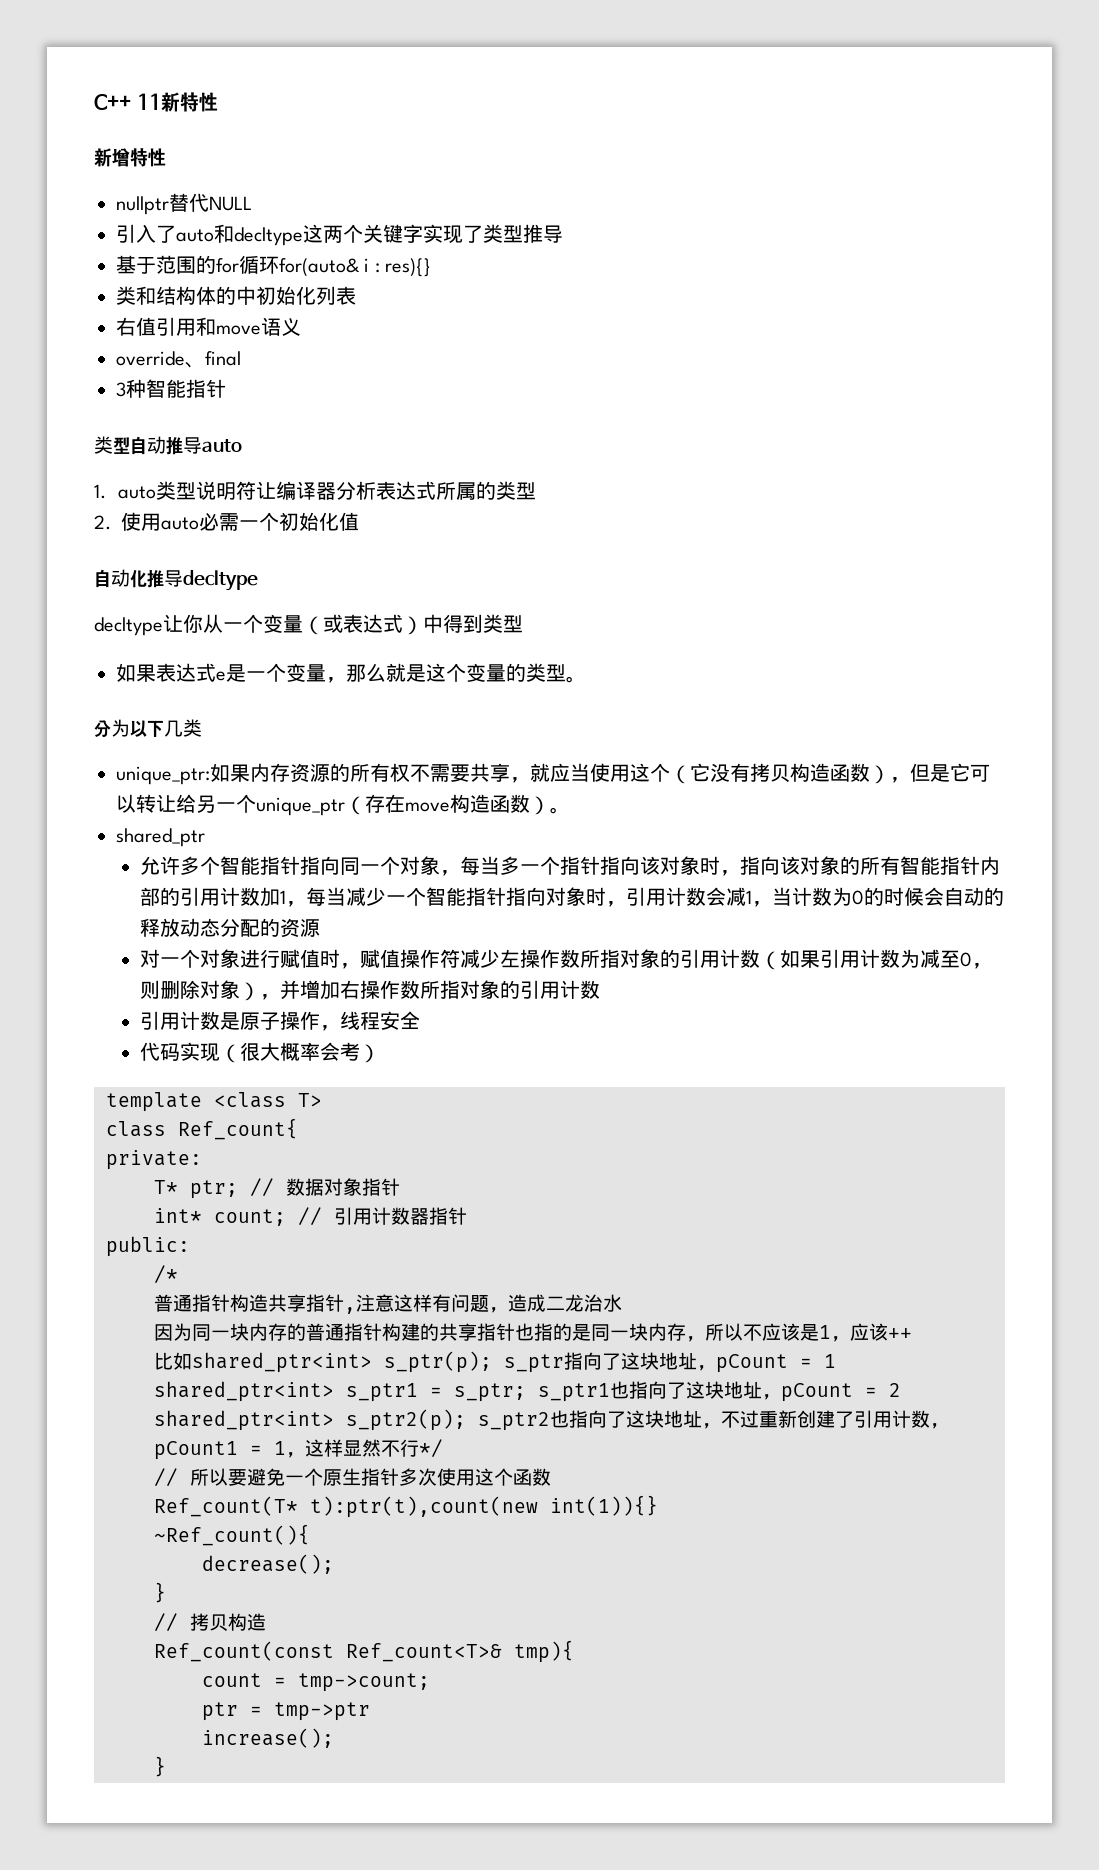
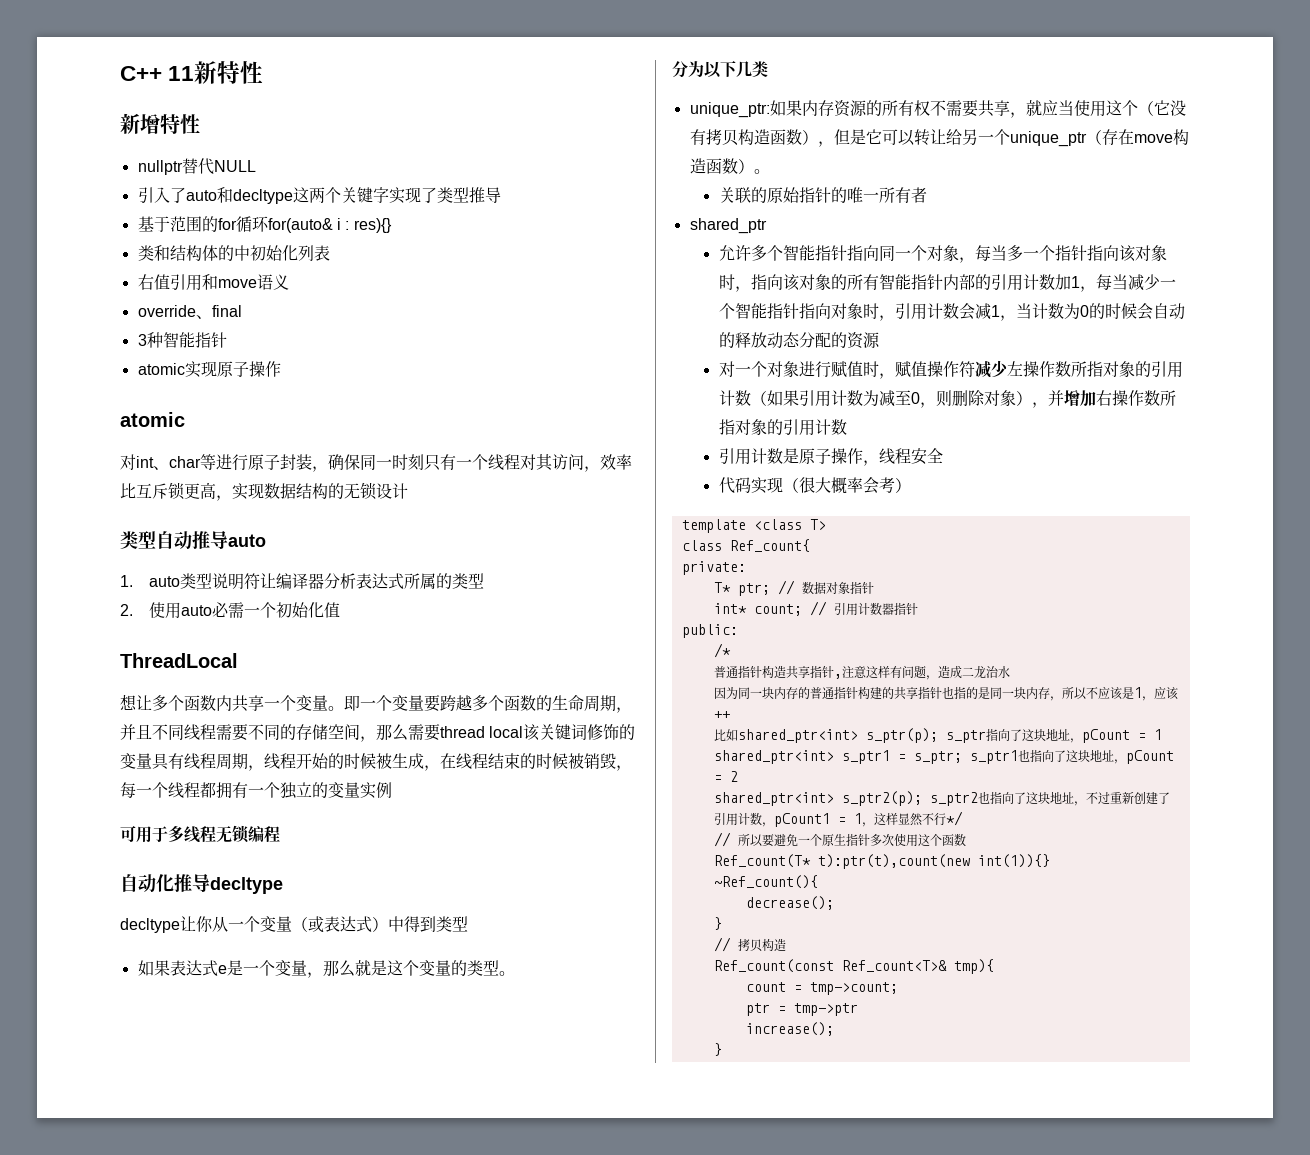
(226, 388) none -> [137,361,281,378] [120,412,185,427] [120,454,632,472] [120,482,408,501] // atomic实现原子操作 // atomic // 对int、char等进行原子封装，确保同一时刻只有一个线程对其访问，效率比互斥锁更高，实现数据结构的无锁设计
(359, 521) none -> [120,653,238,668] [120,694,632,713] [120,724,636,742] [120,753,632,771] [120,782,392,799] [120,825,280,843] // ThreadLocal // 想让多个函数内共享一个变量。即一个变量要跨越多个函数的生命周期，并且不同线程需要不同的存储空间，那么需要thread local该关键词修饰的变量具有线程周期，线程开始的时候被生成，在线程结束的时候被销毁，每一个线程都拥有一个独立的变量实例 // 可用于多线程无锁编程
(570, 810) none -> [718,187,927,203] // 关联的原始指针的唯一所有者

